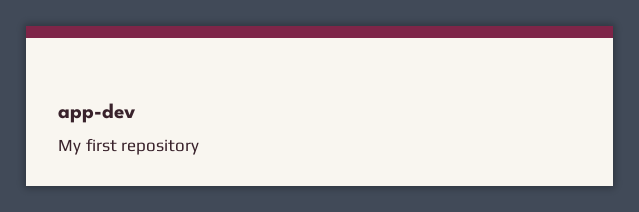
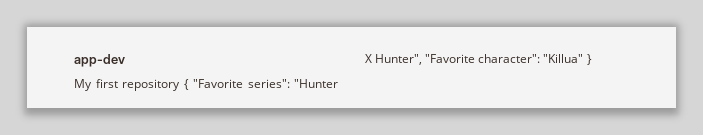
(200, 147) none -> [183,79,338,90] [365,54,592,65] { "Favorite series": "Hunter X Hunter", "Favorite character": "Killua" }

